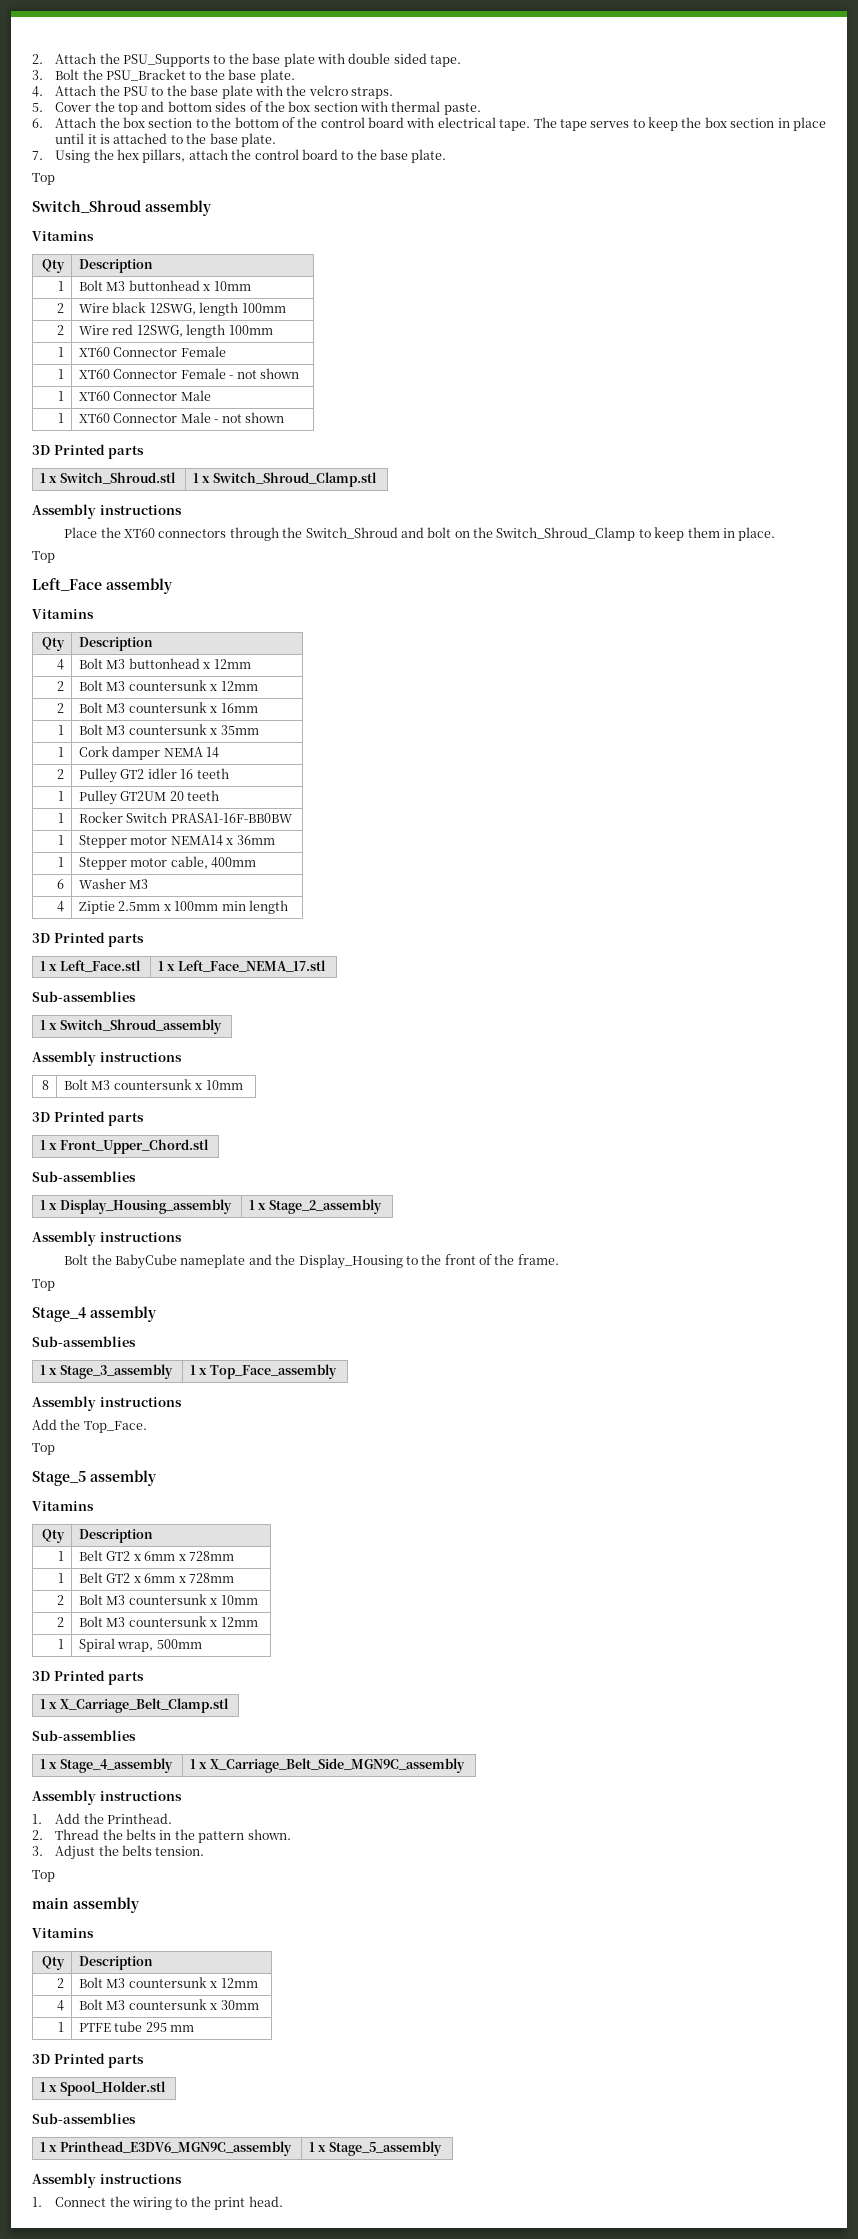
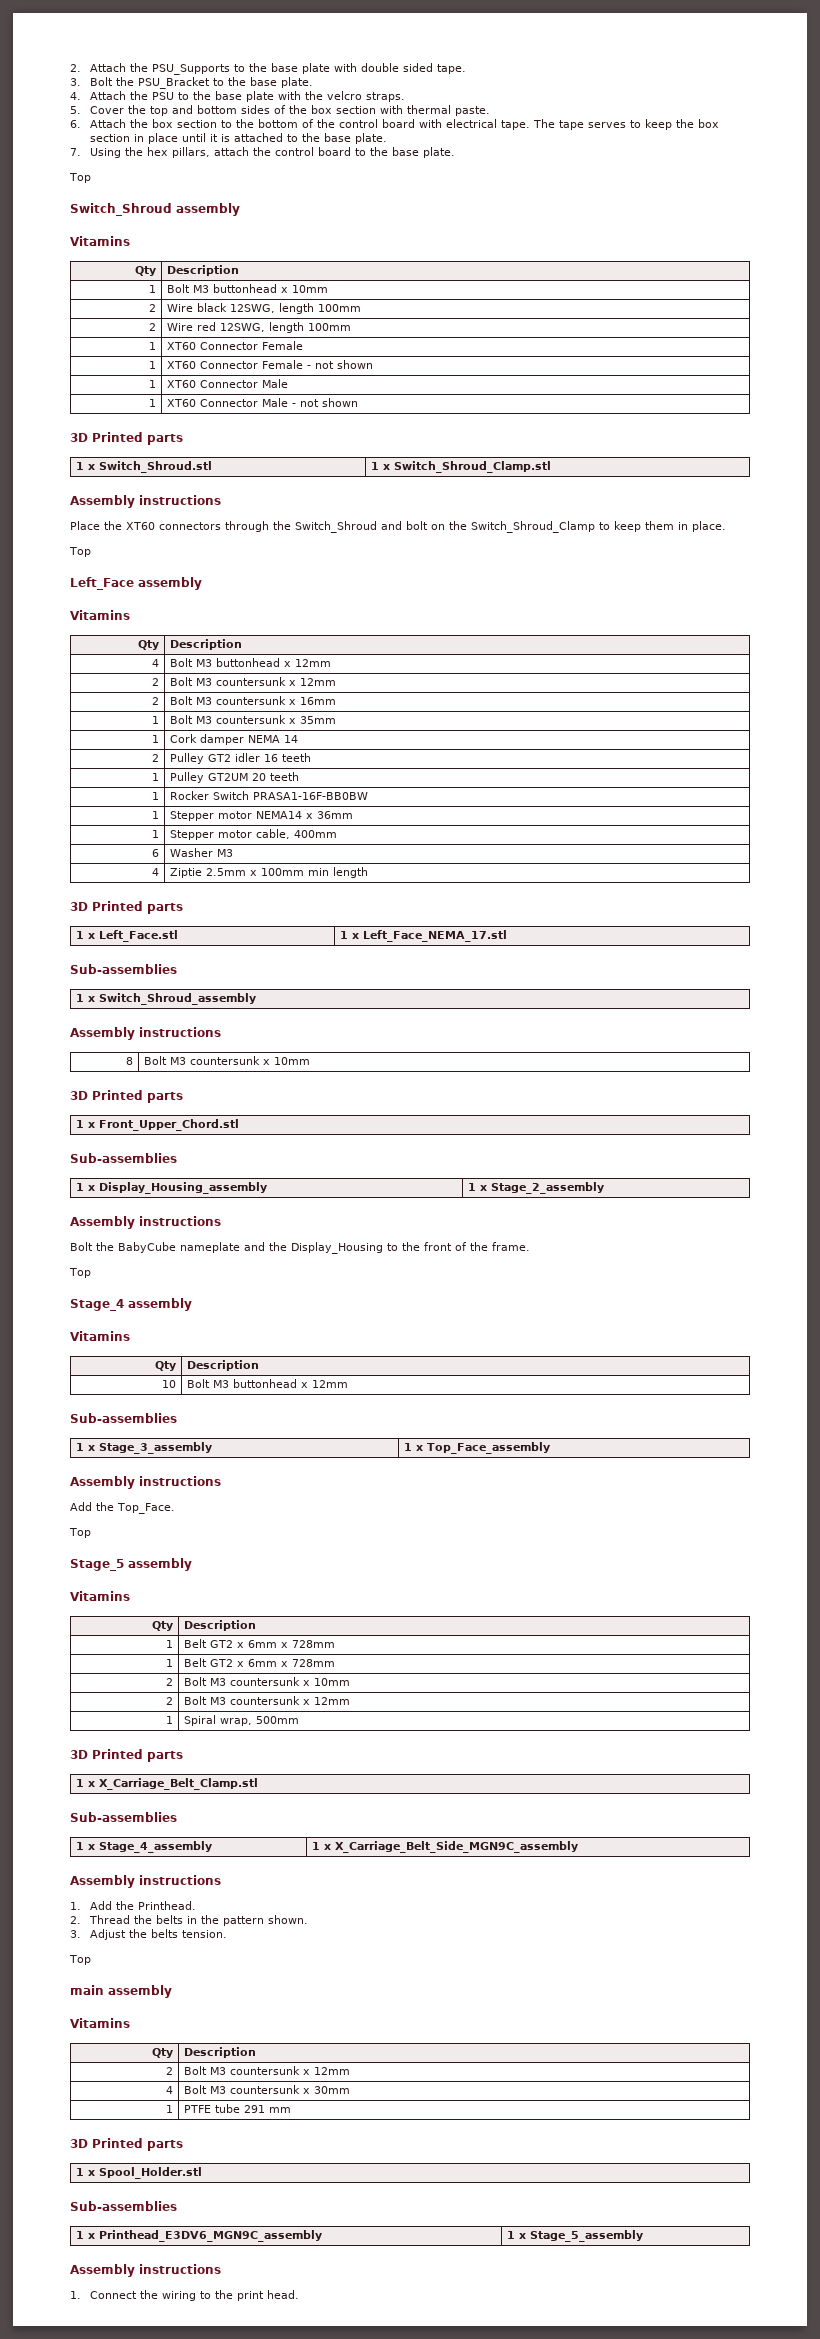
(157, 1314) none -> [70,1331,130,1341] [155,1361,177,1371] [186,1360,259,1371] [162,1380,177,1388] [186,1379,348,1388] // Vitamins // Qty | Description // 10 | Bolt M3 buttonhead x 12mm
[145,2022,167,2032] 295 -> [243,2105,265,2113] 291

